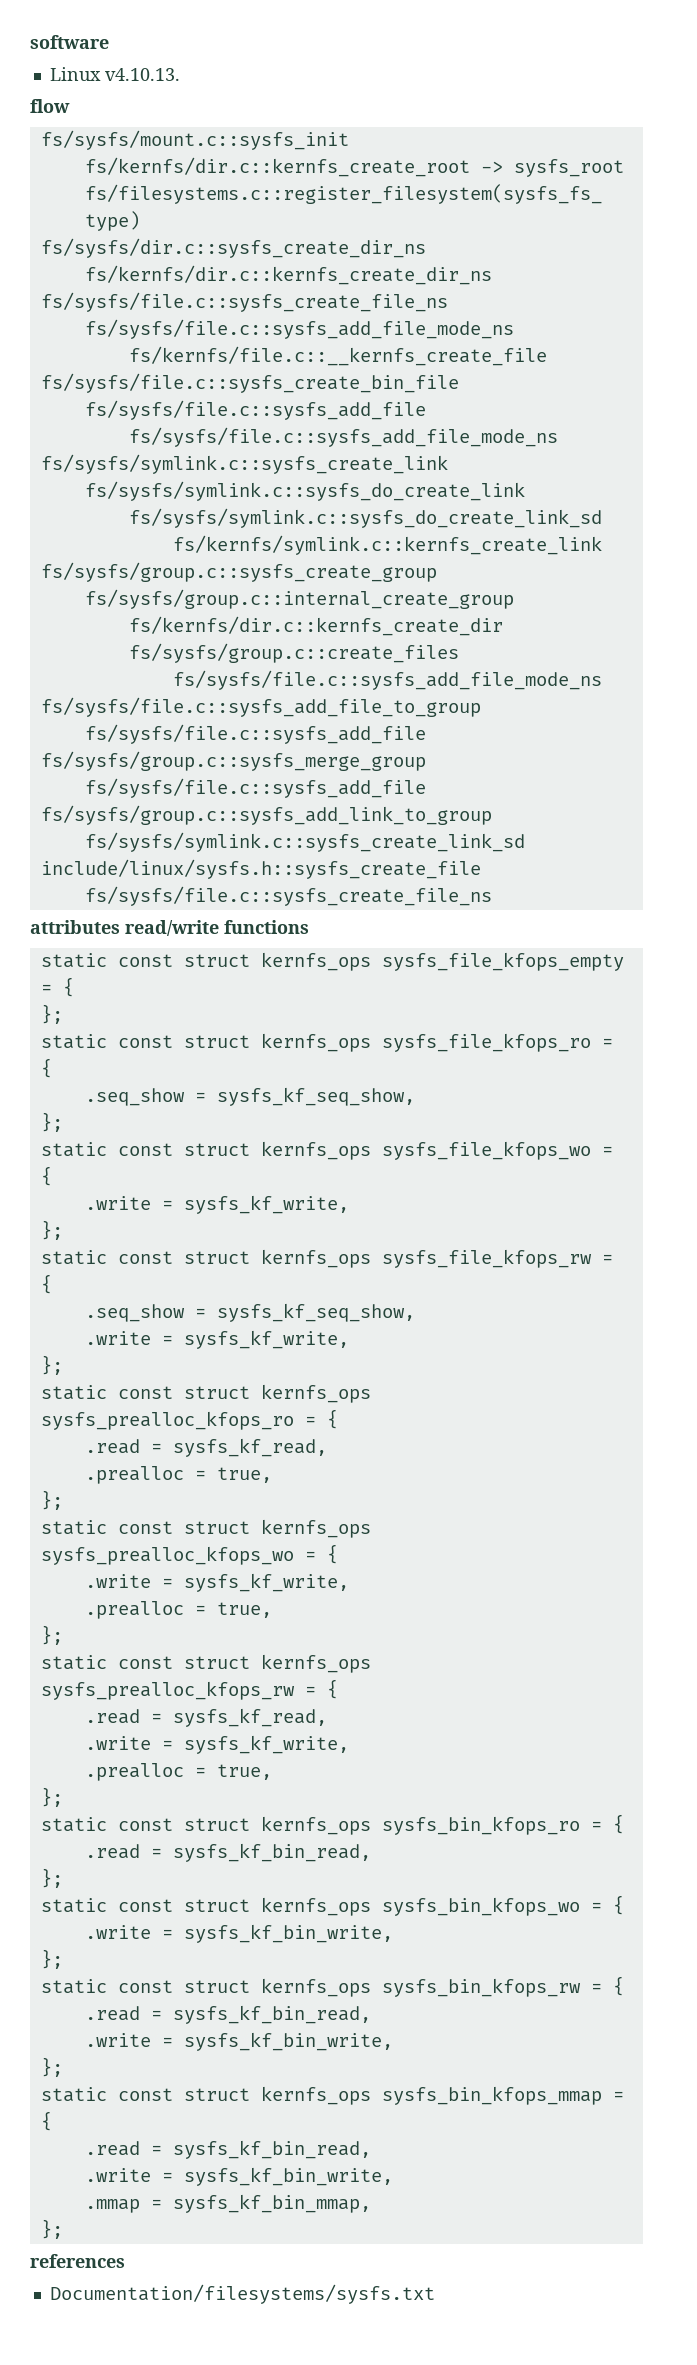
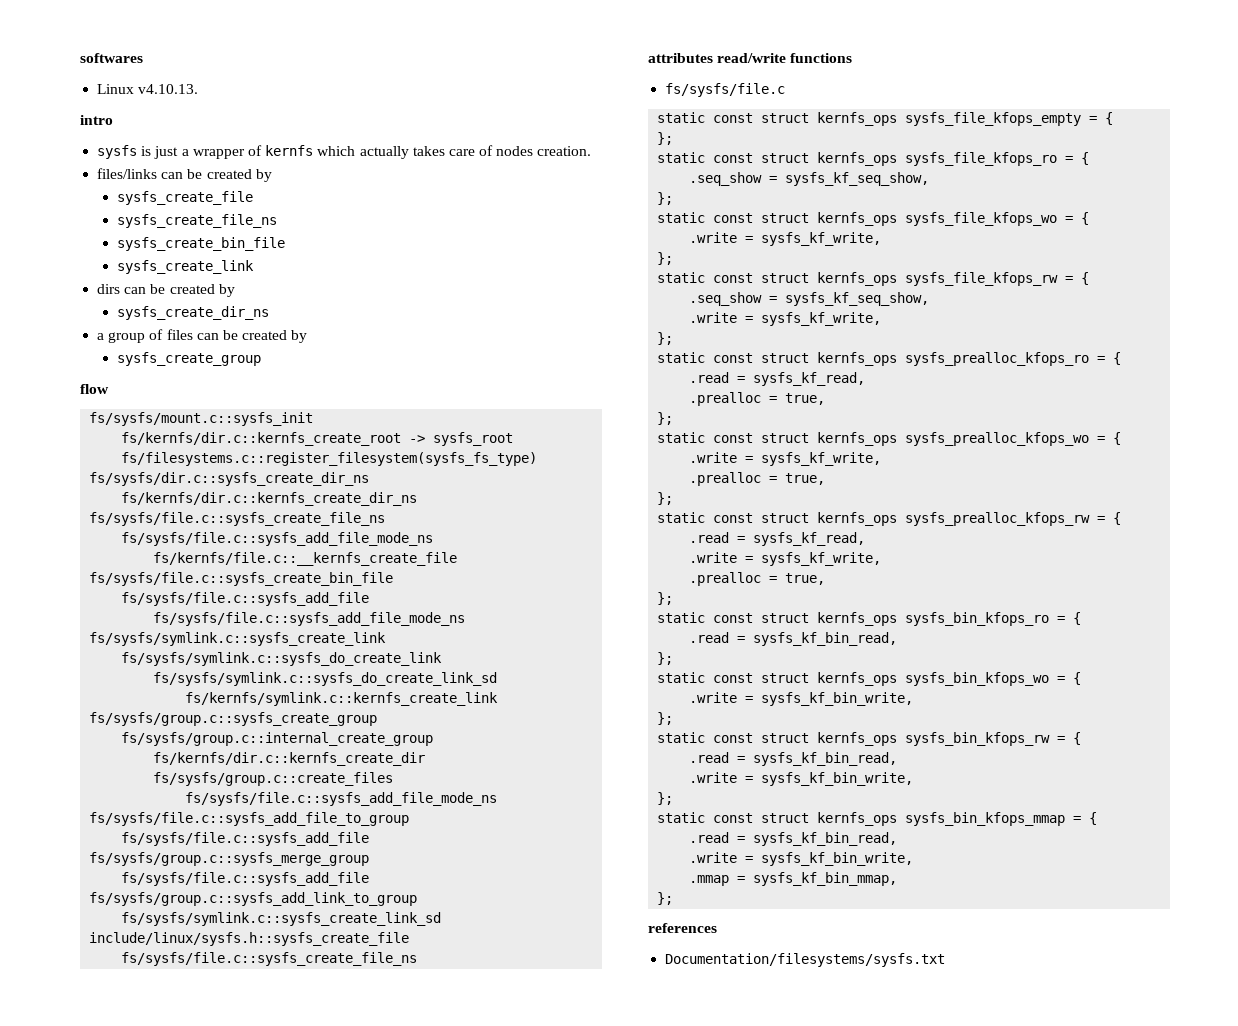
[30,35,109,49] software -> [80,53,143,63] softwares
(180, 74) none -> [80,115,113,125] [97,145,592,159] [97,168,272,182] [117,191,254,205] [117,214,278,228] [117,237,286,251] [117,260,255,274] [97,284,235,297] [117,306,270,320] [97,329,308,343] [117,352,262,366] // intro // sysfs is just a wrapper of kernfs which actually takes care of nodes creation. // files/links can be created by // sysfs_create_file // sysfs_create_file_ns // sysfs_create_bin_file // sysfs_create_link // dirs can be created by // sysfs_create_dir_ns // a group of files can be created by // sysfs_create_group
(309, 927) none -> [665,83,786,97] // fs/sysfs/file.c

